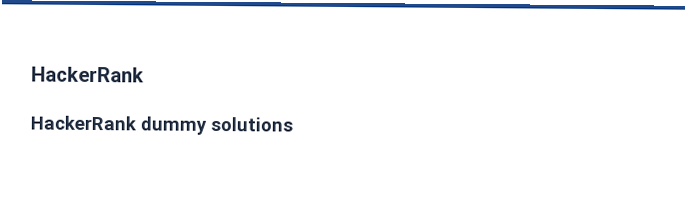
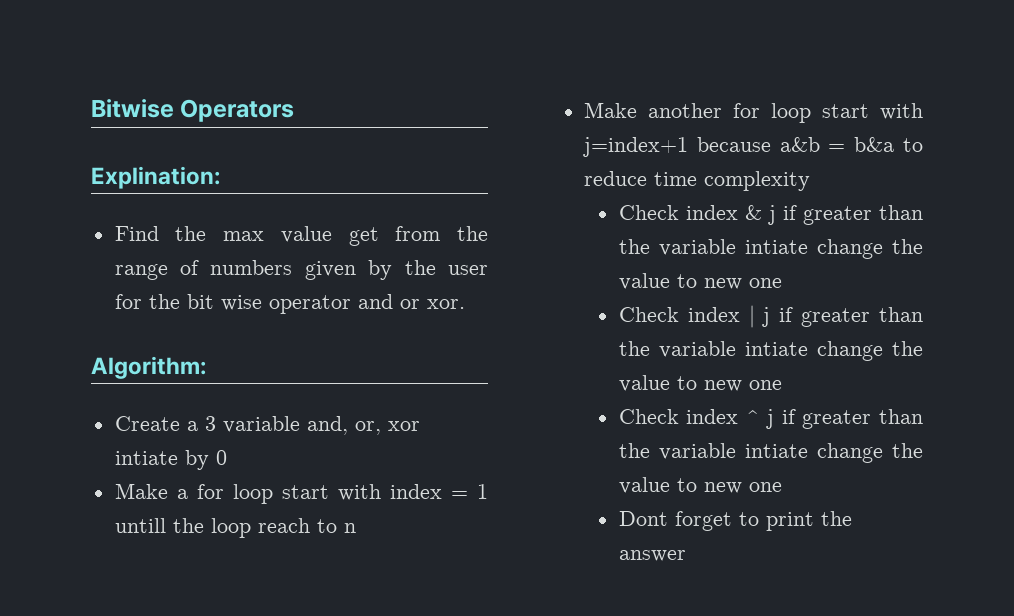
[31,66,144,83] [30,115,293,135] HackerRank // HackerRank dummy solutions -> [91,99,295,122] [91,166,220,189] [114,226,489,246] [114,260,488,280] [114,294,465,314] [91,356,206,379] [114,416,420,435] [114,450,227,470] [114,483,488,504] [114,518,356,538] [584,102,923,123] [583,137,923,157] [584,171,811,191] [618,205,923,225] [618,239,923,259] [618,273,782,290] [618,305,923,328] [618,341,923,361] [618,375,782,392] [618,409,923,429] [618,443,923,463] [618,477,782,494] [618,511,852,531] [618,550,686,562] Bitwise Operators // Explination: // Find the max value get from the range of numbers given by the user for the bit wise operator and or xor. // Algorithm: // Create a 3 variable and, or, xor intiate by 0 // Make a for loop start with index = 1 untill the loop reach to n // Make another for loop start with j=index+1 because a&b = b&a to reduce time complexity // Check index & j if greater than the variable intiate change the value to new one // Check index | j if greater than the variable intiate change the value to new one // Check index ^ j if greater than the variable intiate change the value to new one // Dont forget to print the answer

